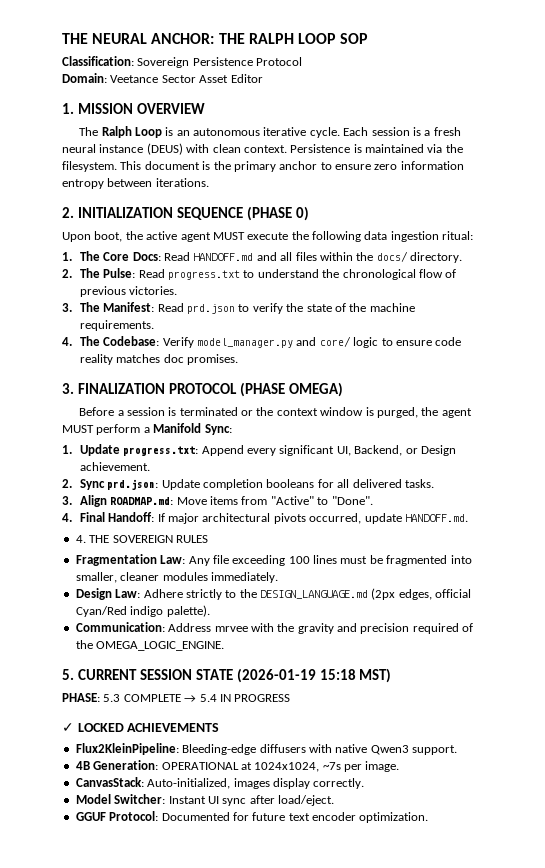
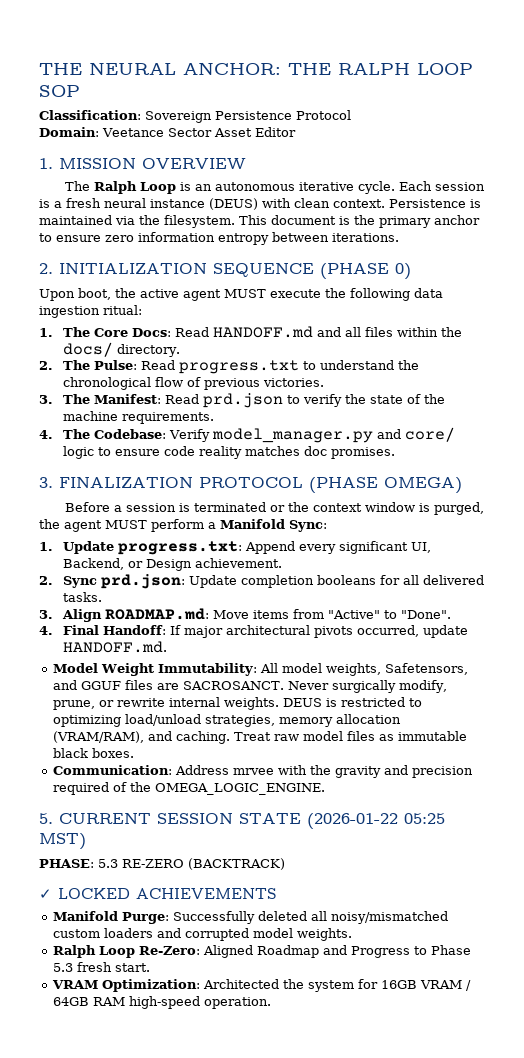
[75,535,208,543] [75,554,472,566] [75,572,278,583] [75,588,472,600] [75,605,210,617] 4. THE SOVEREIGN RULES // Fragmentation Law: Any file exceeding 100 lines must be fragmented into smaller, cleaner modules immediately. // Design Law: Adhere strictly to the DESIGN_LANGUAGE.md (2px edges, official Cyan/Red indigo palette). -> [53,663,469,676] [53,680,448,693] [53,697,423,710] [53,714,402,727] [53,731,468,744] [53,748,135,758] Model Weight Immutability: All model weights, Safetensors, and GGUF files are SACROSANCT. Never surgically modify, prune, or rewrite internal weights. DEUS is restricted to optimizing load/unload strategies, memory allocation (VRAM/RAM), and caching. Treat raw model files as immutable black boxes.
[236,668,356,683] (2026-01-19 15:18 -> [307,813,445,829] (2026-01-22 05:25
[123,694,291,702] [62,723,220,732] [75,743,457,755] [75,760,400,772] [75,777,365,789] [75,794,334,806] [75,811,429,823] COMPLETE → 5.4 IN PROGRESS // ✓ LOCKED ACHIEVEMENTS // Flux2KleinPipeline: Bleeding-edge diffusers with native Qwen3 support. // 4B Generation: OPERATIONAL at 1024x1024, ~7s per image. // CanvasStack: Auto-initialized, images display correctly. // Model Switcher: Instant UI sync after load/eject. // GGUF Protocol: Documented for future text encoder optimization. -> [122,858,285,870] [39,888,277,899] [53,911,449,924] [53,928,353,941] [53,945,472,958] [53,962,151,972] [52,979,472,992] [53,996,272,1009] RE-ZERO (BACKTRACK) // ✓ LOCKED ACHIEVEMENTS // Manifold Purge: Successfully deleted all noisy/mismatched custom loaders and corrupted model weights. // Ralph Loop Re-Zero: Aligned Roadmap and Progress to Phase 5.3 fresh start. // VRAM Optimization: Architected the system for 16GB VRAM / 64GB RAM high-speed operation.

